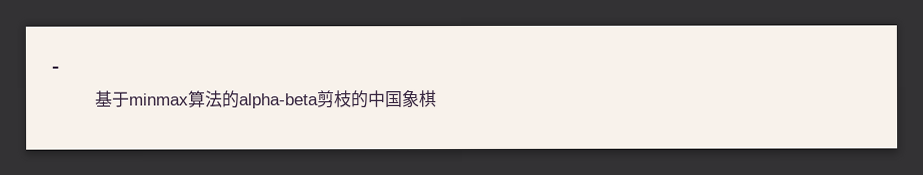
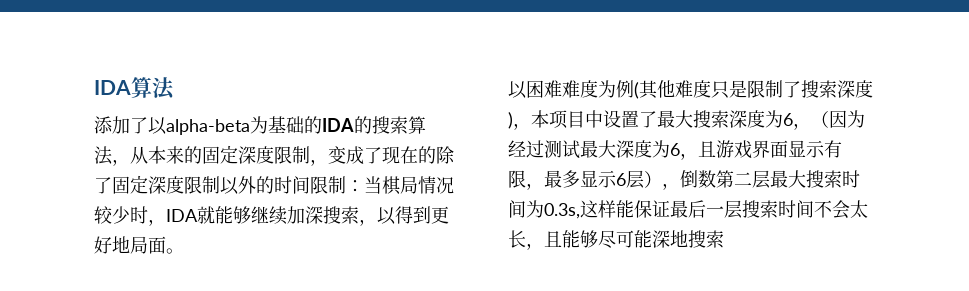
[51,65,59,73] [95,90,438,109] - // 基于minmax算法的alpha-beta剪枝的中国象棋 -> [94,77,175,100] [94,116,426,135] [94,145,455,166] [94,175,454,195] [94,206,449,226] [94,236,184,254] [508,80,873,99] [508,110,865,130] [508,140,842,160] [508,170,860,190] [508,200,868,219] [508,230,724,250] IDA算法 // 添加了以alpha-beta为基础的IDA的搜索算法，从本来的固定深度限制，变成了现在的除了固定深度限制以外的时间限制：当棋局情况较少时，IDA就能够继续加深搜索，以得到更好地局面。 // 以困难难度为例(其他难度只是限制了搜索深度)，本项目中设置了最大搜索深度为6，（因为经过测试最大深度为6，且游戏界面显示有限，最多显示6层），倒数第二层最大搜索时间为0.3s,这样能保证最后一层搜索时间不会太长，且能够尽可能深地搜索

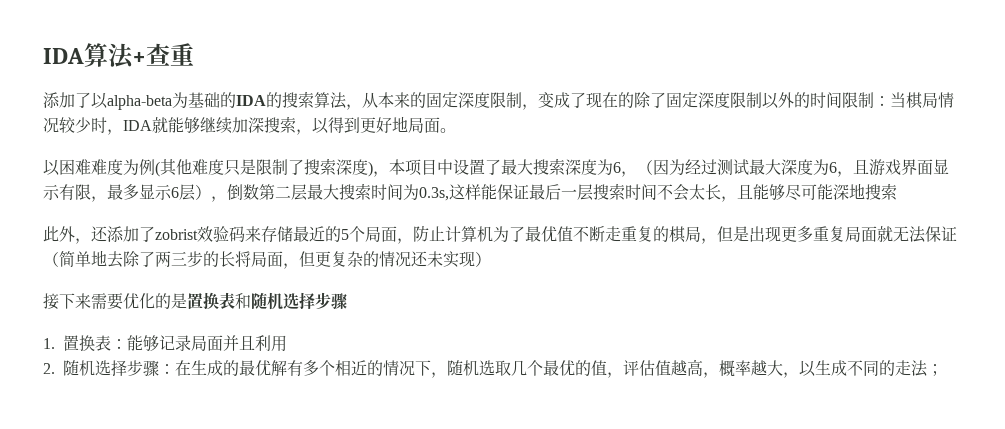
(175, 88) none -> [132,43,194,66] +查重
(724, 239) none -> [43,225,957,244] [43,250,491,269] [43,292,347,310] [43,335,287,352] [43,359,943,378] // 此外，还添加了zobrist效验码来存储最近的5个局面，防止计算机为了最优值不断走重复的棋局，但是出现更多重复局面就无法保证（简单地去除了两三步的长将局面，但更复杂的情况还未实现） // 接下来需要优化的是置换表和随机选择步骤 // 1.置换表：能够记录局面并且利用 // 2.随机选择步骤：在生成的最优解有多个相近的情况下，随机选取几个最优的值，评估值越高，概率越大，以生成不同的走法；

